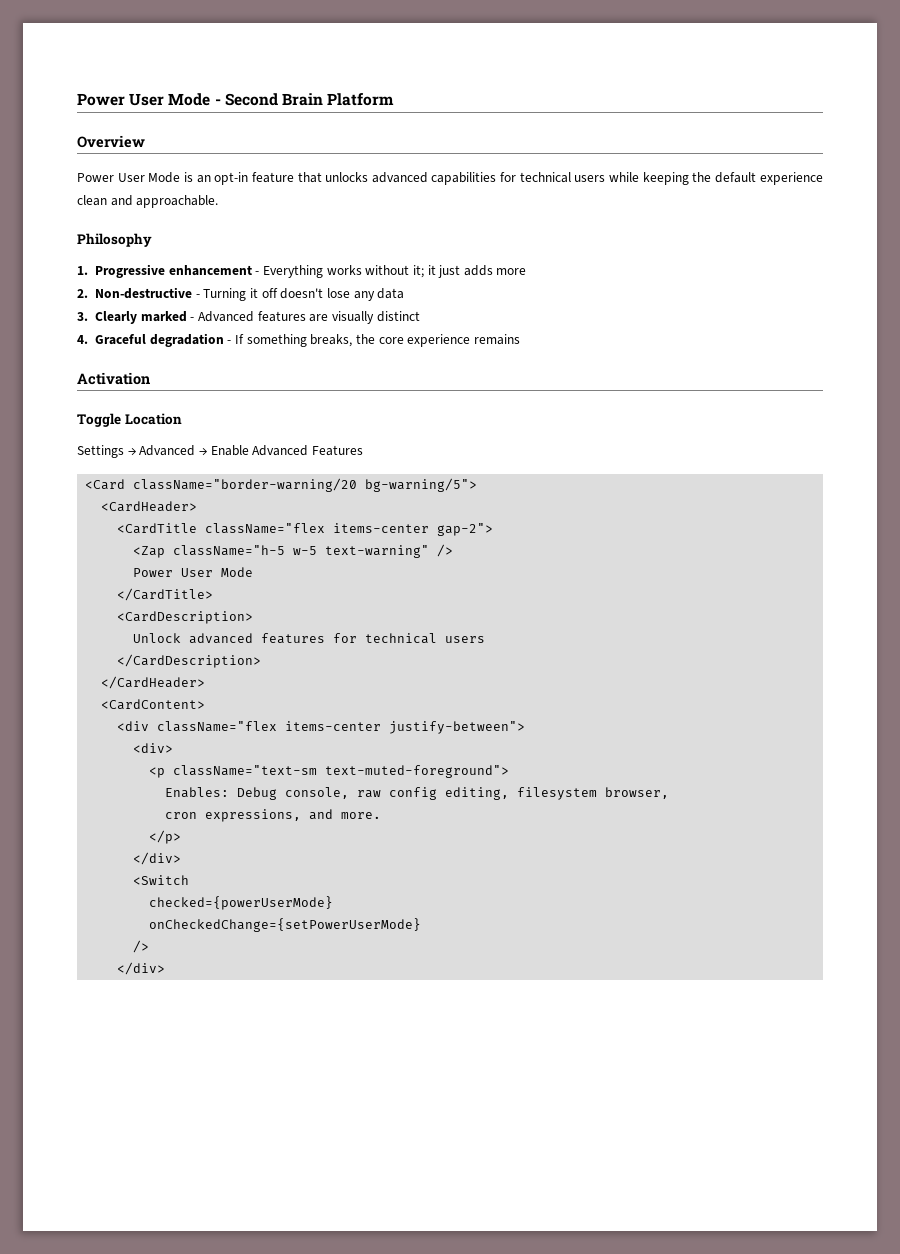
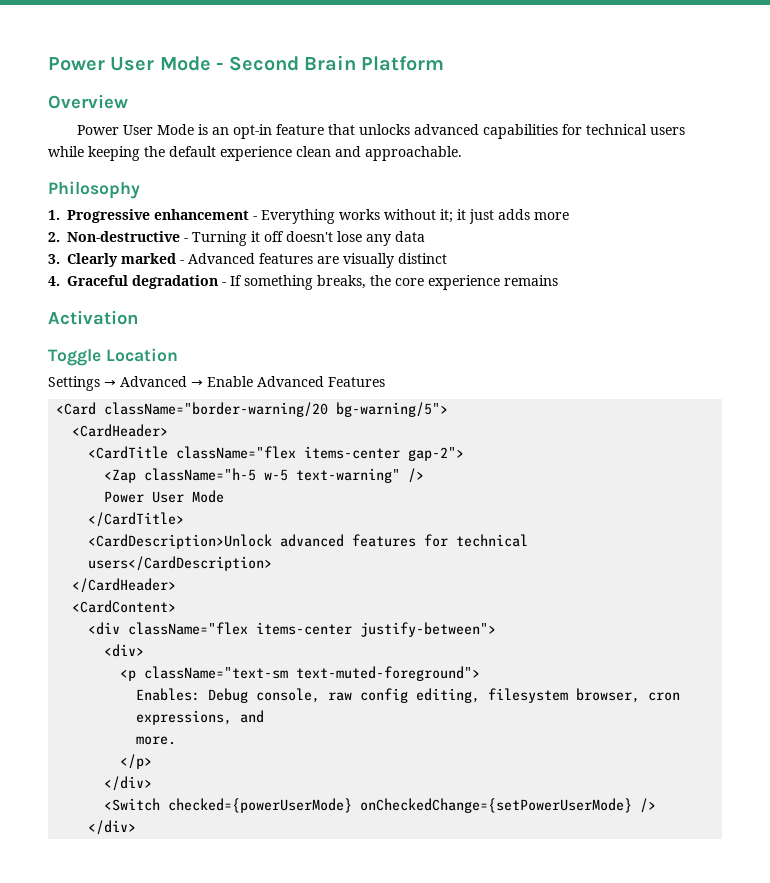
[117,611,254,624] [133,633,182,643] <CardDescription> // Unlock -> [88,534,273,549] <CardDescription>Unlock
[445,636,486,643] [117,654,262,668] users // </CardDescription> -> [88,556,273,571] users</CardDescription>
(670, 793) // -> (641, 695) none
(334, 814) none -> (265, 716) //
(190, 880) // -> (161, 804) none
(334, 903) // -> (353, 805) none
(422, 925) // -> (633, 805) none

